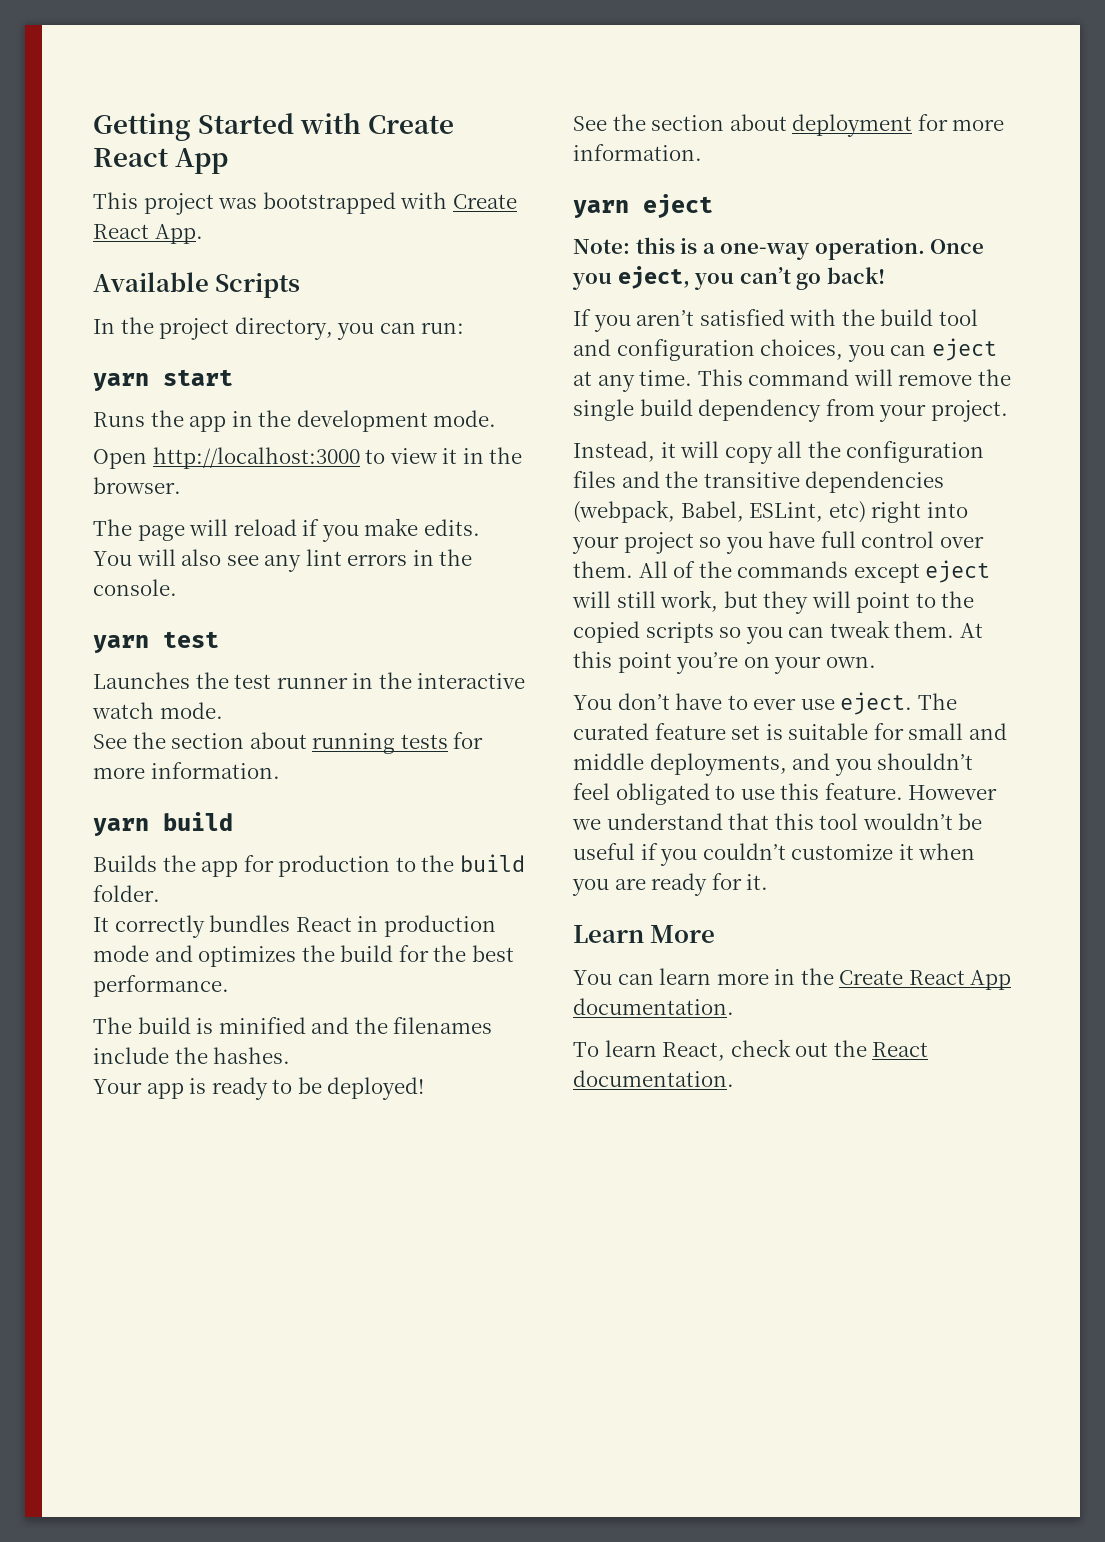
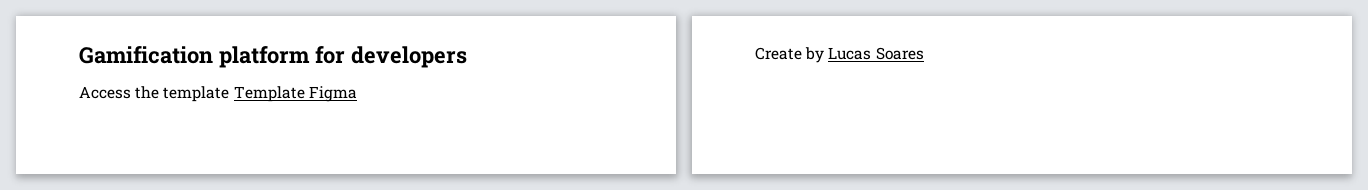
[93,113,455,141] [93,148,229,174] [93,192,517,215] [93,224,203,244] [93,272,301,298] [93,317,465,340] [93,369,233,391] [93,410,497,432] [93,447,523,469] [93,477,181,494] [93,518,480,542] [93,549,473,572] [93,579,177,596] [93,631,219,653] [93,672,526,689] [92,702,223,719] [93,732,484,754] [93,762,280,779] [93,812,233,836] [93,854,525,877] [93,885,160,902] [93,915,496,938] [93,945,514,967] [93,975,229,997] [93,1017,493,1034] [93,1047,291,1064] [93,1077,425,1100] [573,114,1005,137] [573,144,702,161] [573,194,713,218] [573,237,985,260] [572,266,885,290] [573,309,978,332] [573,338,997,362] [573,369,1011,392] [573,399,1008,422] [573,441,985,464] [573,471,945,493] [573,500,968,523] [572,531,984,554] [573,560,991,583] [572,590,975,614] [573,620,983,644] [573,651,876,674] [573,692,957,715] [573,723,1007,740] [573,753,974,776] [573,783,998,805] [572,813,983,830] [573,843,976,866] [572,873,769,896] [573,925,716,943] [573,968,1012,990] [573,998,734,1015] [573,1039,929,1061] [573,1070,734,1087] Getting Started with Create React App // This project was bootstrapped with Create React App. // Available Scripts // In the project directory, you can run: // yarn start // Runs the app in the development mode. // Open http://localhost:3000 to view it in the browser. // The page will reload if you make edits. // You will also see any lint errors in the console. // yarn test // Launches the test runner in the interactive watch mode. // See the section about running tests for more information. // yarn build // Builds the app for production to the build folder. // It correctly bundles React in production mode and optimizes the build for the best performance. // The build is minified and the filenames include the hashes. // Your app is ready to be deployed! // See the section about deployment for more information. // yarn eject // Note: this is a one-way operation. Once you eject, you can’t go back! // If you aren’t satisfied with the build tool and configuration choices, you can eject at any time. This command will remove the single build dependency from your project. // Instead, it will copy all the configuration files and the transitive dependencies (webpack, Babel, ESLint, etc) right into your project so you have full control over them. All of the commands except eject will still work, but they will point to the copied scripts so you can tweak them. At this point you’re on your own. // You don’t have to ever use eject. The curated feature set is suitable for small and middle deployments, and you shouldn’t feel obligated to use this feature. However we understand that this tool wouldn’t be useful if you couldn’t customize it when you are ready for it. // Learn More // You can learn more in the Create React App documentation. // To learn React, check out the React documentation. -> [79,46,467,68] [79,86,357,102] [755,47,924,63] Gamification platform for developers // Access the template Template Figma // Create by Lucas Soares

